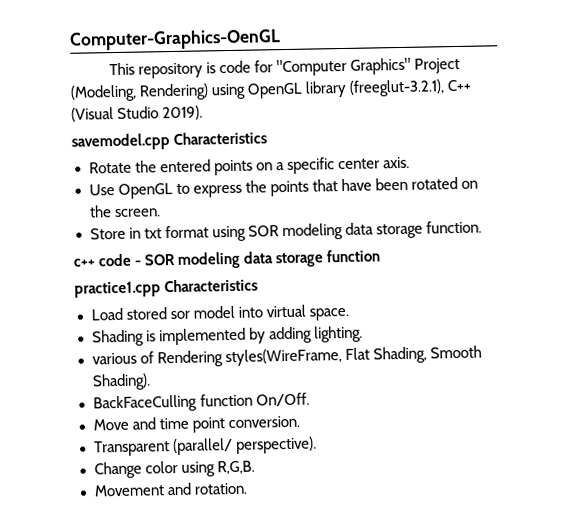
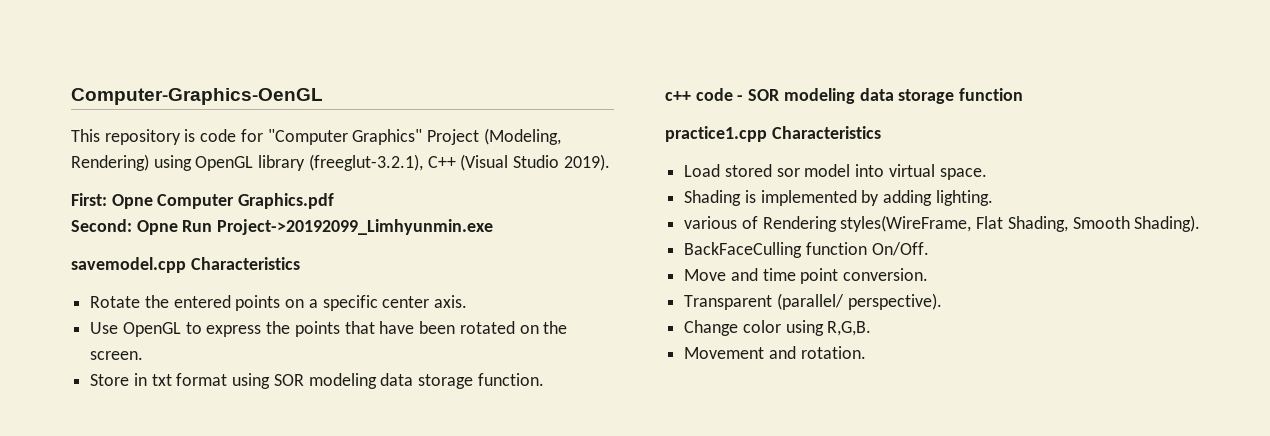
(204, 113) none -> [71,193,335,209] [71,219,494,235] // First: Opne Computer Graphics.pdf // Second: Opne Run Project->20192099_Limhyunmin.exe

